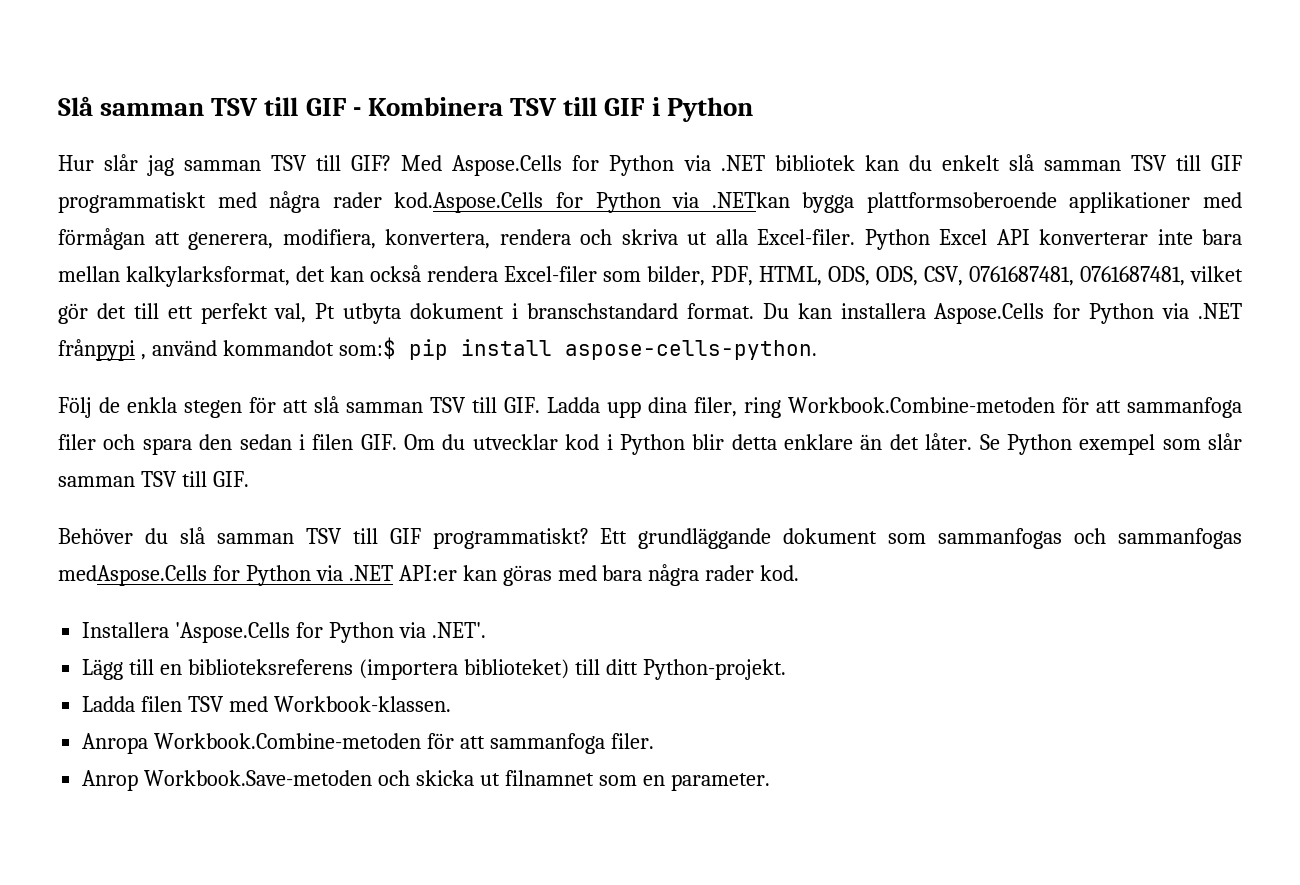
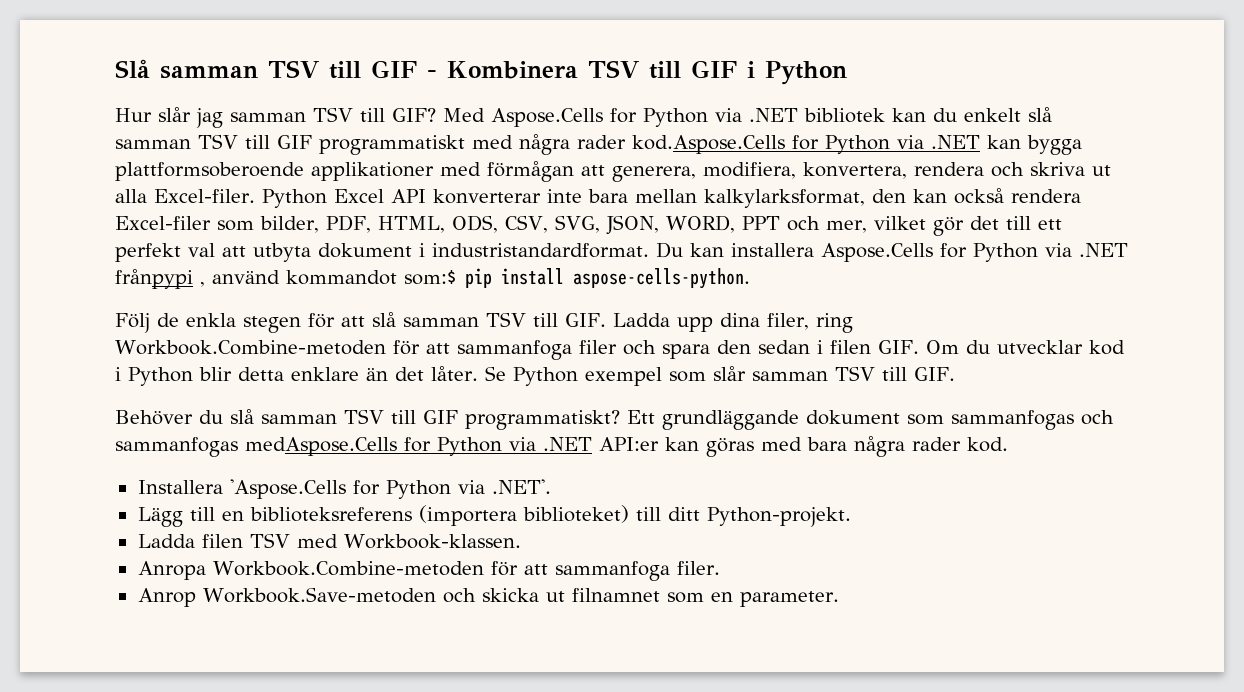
[711,192,790,208] .NETkan -> [931,135,1021,149] .NET kan
[296,266,325,282] det -> [871,189,906,203] den
[876,266,1185,286] ODS, CSV, 0761687481, 0761687481, -> [504,215,867,235] CSV, SVG, JSON, WORD, PPT och mer,
[274,303,336,323] val, Pt -> [188,243,246,257] val att
[526,303,754,319] branschstandard format. -> [432,243,649,258] industristandardformat.

